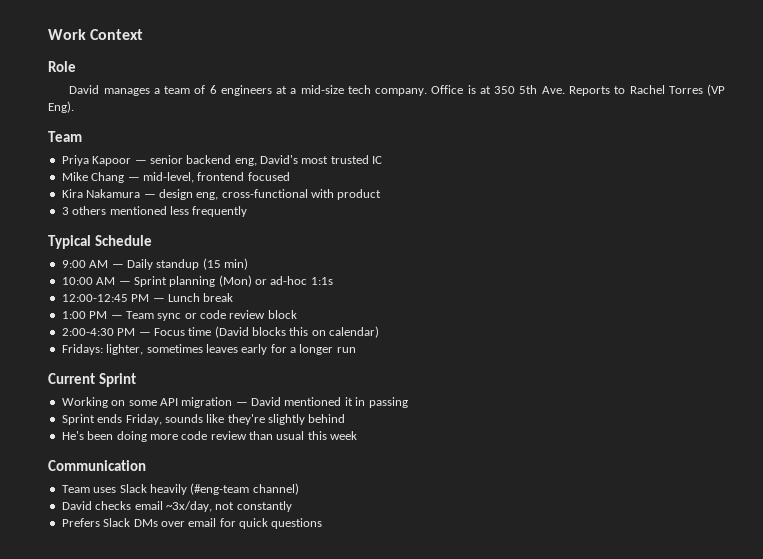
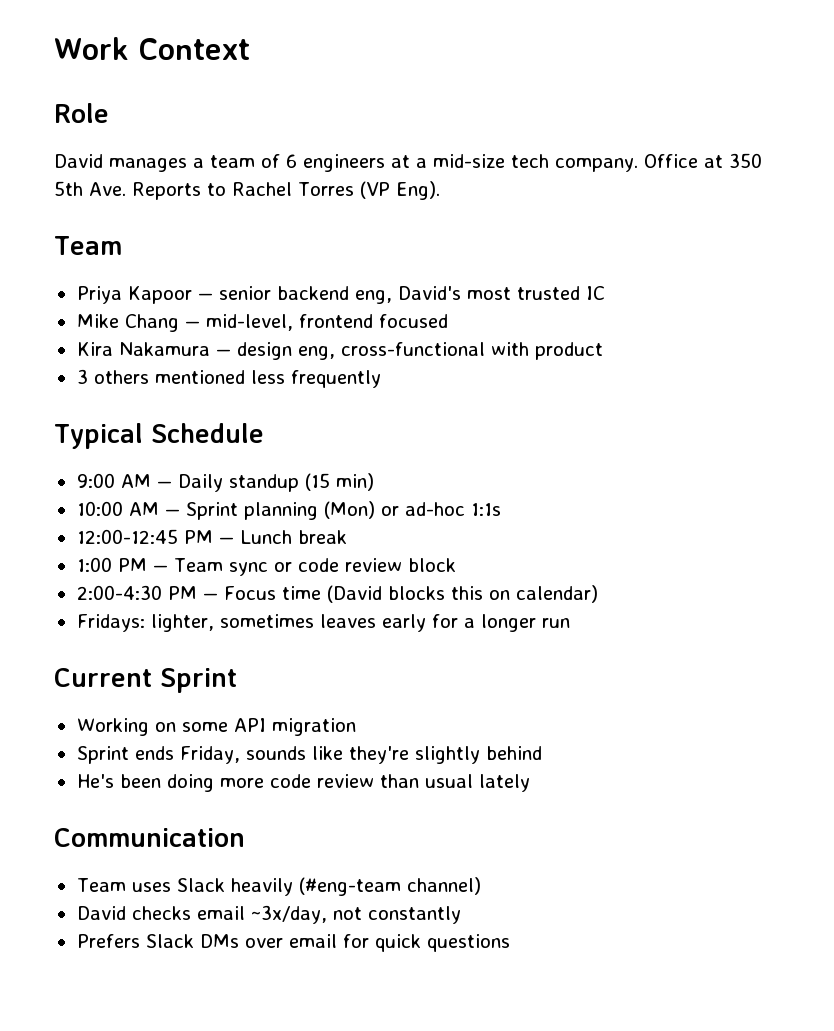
[467,85,476,94] is -> (698, 161) none
[235,397,408,408] — David mentioned it in passing -> (356, 727) none
[307,431,358,440] this week -> [478,774,530,792] lately

